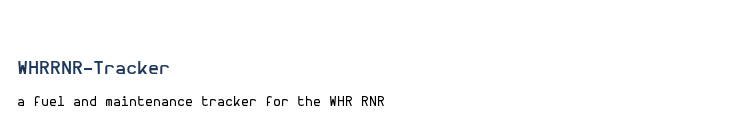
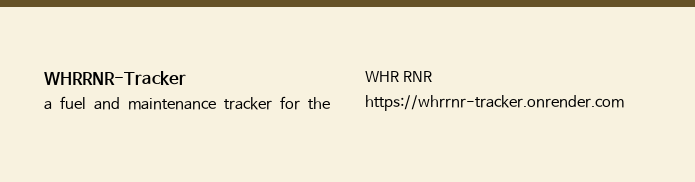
(385, 101) none -> [365,95,624,111] // https://whrrnr-tracker.onrender.com

